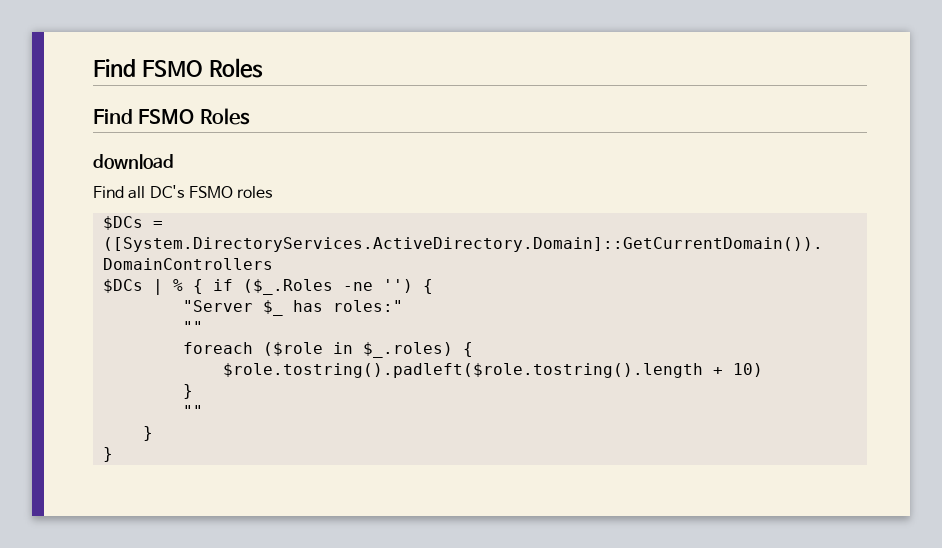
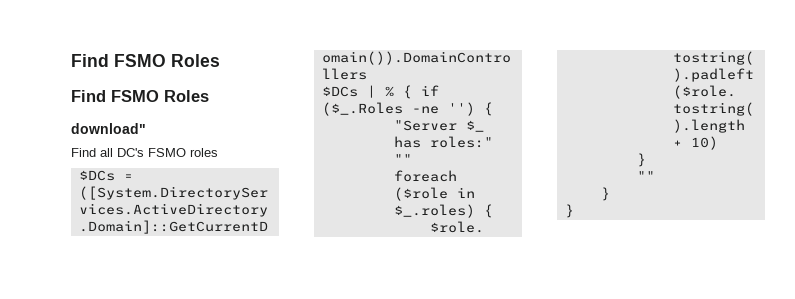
[93,154,174,169] download -> [71,123,146,134] download"

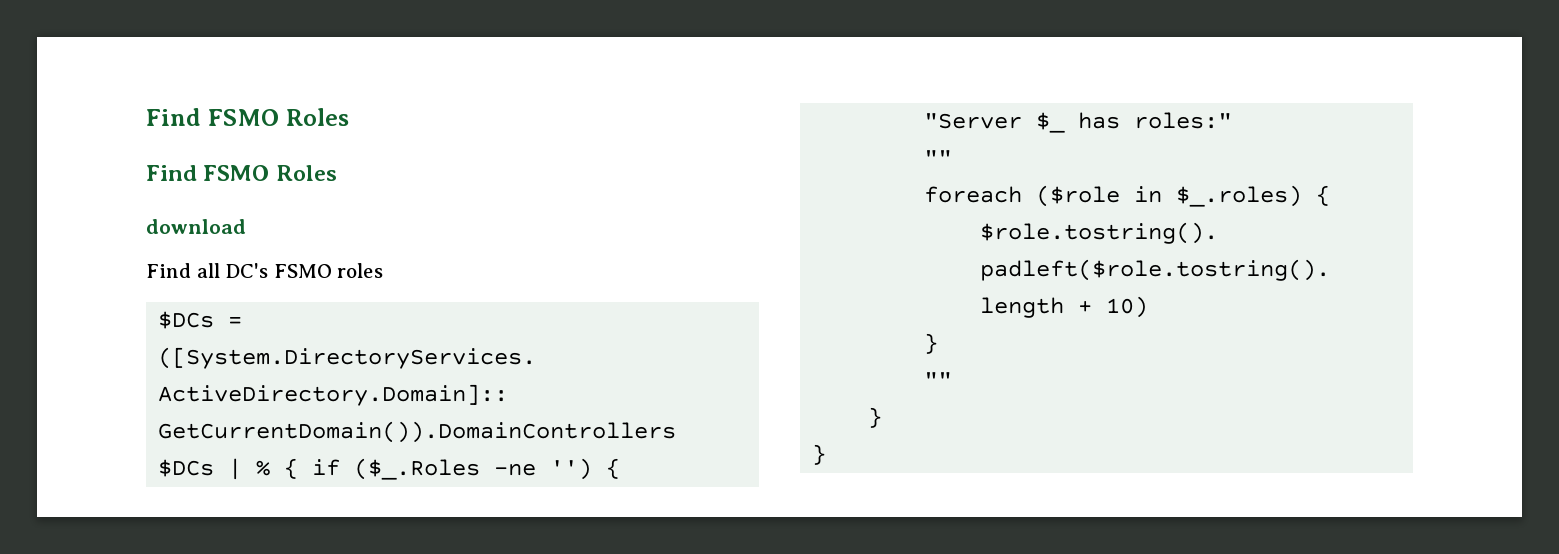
[71,123,146,134] download" -> [146,219,246,234] download

